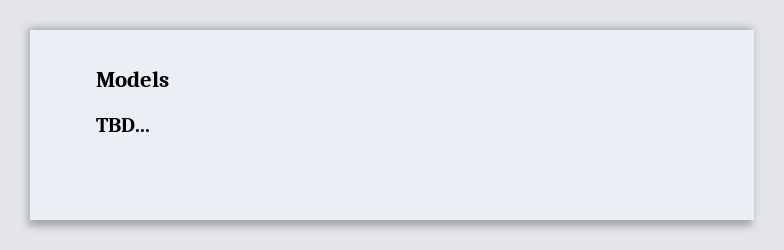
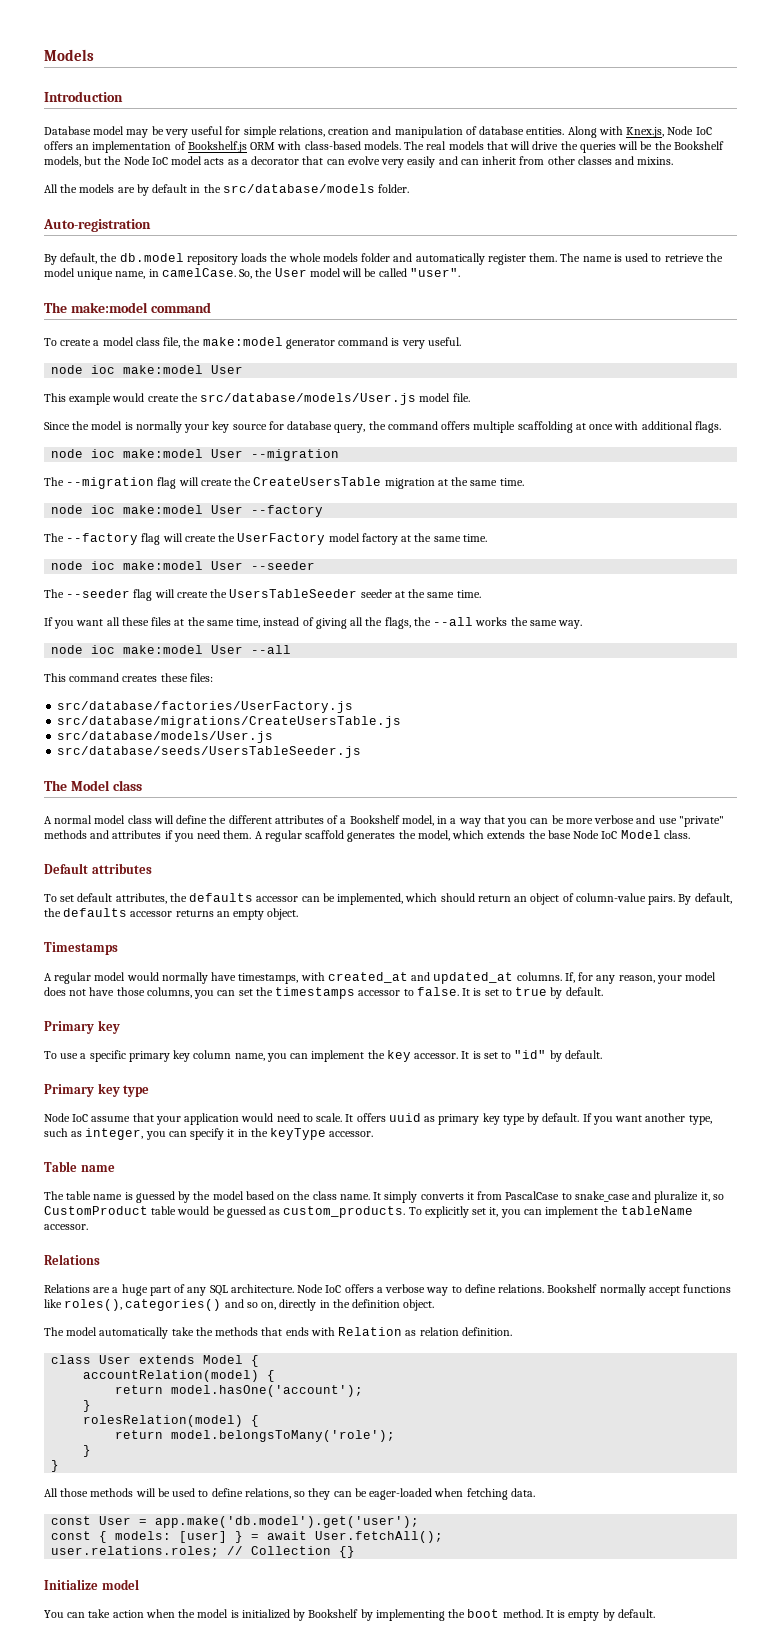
[96,118,150,132] TBD... -> [44,91,123,102] [44,126,712,138] [44,141,724,153] [44,156,674,168] [44,184,410,196] [43,219,151,232] [44,253,723,265] [44,268,460,280] [44,302,211,313] [44,337,461,349] [51,365,244,374] [44,393,470,405] [44,421,721,433] [51,449,340,461] [44,477,524,489] [51,505,324,517] [44,533,487,545] [51,561,316,570] [44,589,481,601] [44,617,583,629] [51,645,292,654] [44,673,213,682] [57,701,354,713] [57,716,402,728] [57,731,274,743] [57,746,362,758] [44,780,142,791] [44,815,724,827] [44,830,690,842] [44,863,152,874] [44,893,732,905] [44,908,299,920] [44,942,118,955] [44,972,717,984] [44,987,603,999] [44,1020,120,1034] [44,1050,602,1062] [44,1083,150,1097] [44,1113,712,1125] [44,1128,374,1140] [44,1161,115,1172] [44,1191,724,1203] [44,1206,693,1218] [44,1224,88,1230] [44,1254,100,1265] [44,1284,732,1296] [44,1299,435,1311] [44,1327,512,1339] [51,1355,260,1367] [83,1370,276,1382] [115,1385,364,1397] [83,1400,92,1412] [83,1415,260,1427] [115,1430,396,1442] [83,1445,92,1457] [51,1460,60,1472] [44,1488,535,1500] [51,1516,420,1528] [51,1531,444,1543] [51,1546,356,1558] [44,1579,139,1590] [44,1609,655,1621] Introduction // Database model may be very useful for simple relations, creation and manipulation of database entities. Along with Knex.js, Node IoC offers an implementation of Bookshelf.js ORM with class-based models. The real models that will drive the queries will be the Bookshelf models, but the Node IoC model acts as a decorator that can evolve very easily and can inherit from other classes and mixins. // All the models are by default in the src/database/models folder. // Auto-registration // By default, the db.model repository loads the whole models folder and automatically register them. The name is used to retrieve the model unique name, in camelCase. So, the User model will be called "user". // The make:model command // To create a model class file, the make:model generator command is very useful. // node ioc make:model User // This example would create the src/database/models/User.js model file. // Since the model is normally your key source for database query, the command offers multiple scaffolding at once with additional flags. // node ioc make:model User --migration // The --migration flag will create the CreateUsersTable migration at the same time. // node ioc make:model User --factory // The --factory flag will create the UserFactory model factory at the same time. // node ioc make:model User --seeder // The --seeder flag will create the UsersTableSeeder seeder at the same time. // If you want all these files at the same time, instead of giving all the flags, the --all works the same way. // node ioc make:model User --all // This command creates these files: // src/database/factories/UserFactory.js // src/database/migrations/CreateUsersTable.js // src/database/models/User.js // src/database/seeds/UsersTableSeeder.js // The Model class // A normal model class will define the different attributes of a Bookshelf model, in a way that you can be more verbose and use "private" methods and attributes if you need them. A regular scaffold generates the model, which extends the base Node IoC Model class. // Default attributes // To set default attributes, the defaults accessor can be implemented, which should return an object of column-value pairs. By default, the defaults accessor returns an empty object. // Timestamps // A regular model would normally have timestamps, with created_at and updated_at columns. If, for any reason, your model does not have those columns, you can set the timestamps accessor to false. It is set to true by default. // Primary key // To use a specific primary key column name, you can implement the key accessor. It is set to "id" by default. // Primary key type // Node IoC assume that your application would need to scale. It offers uuid as primary key type by default. If you want another type, such as integer, you can specify it in the keyType accessor. // Table name // The table name is guessed by the model based on the class name. It simply converts it from PascalCase to snake_case and pluralize it, so CustomProduct table would be guessed as custom_products. To explicitly set it, you can implement the tableName accessor. // Relations // Relations are a huge part of any SQL architecture. Node IoC offers a verbose way to define relations. Bookshelf normally accept functions like roles(), categories() and so on, directly in the definition object. // The model automatically take the methods that ends with Relation as relation definition. // class User extends Model { // accountRelation(model) { // return model.hasOne('account'); // } // rolesRelation(model) { // return model.belongsToMany('role'); // } // } // All those methods will be used to define relations, so they can be eager-loaded when fetching data. // const User = app.make('db.model').get('user'); // const { models: [user] } = await User.fetchAll(); // user.relations.roles; // Collection {} // Initialize model // You can take action when the model is initialized by Bookshelf by implementing the boot method. It is empty by default.

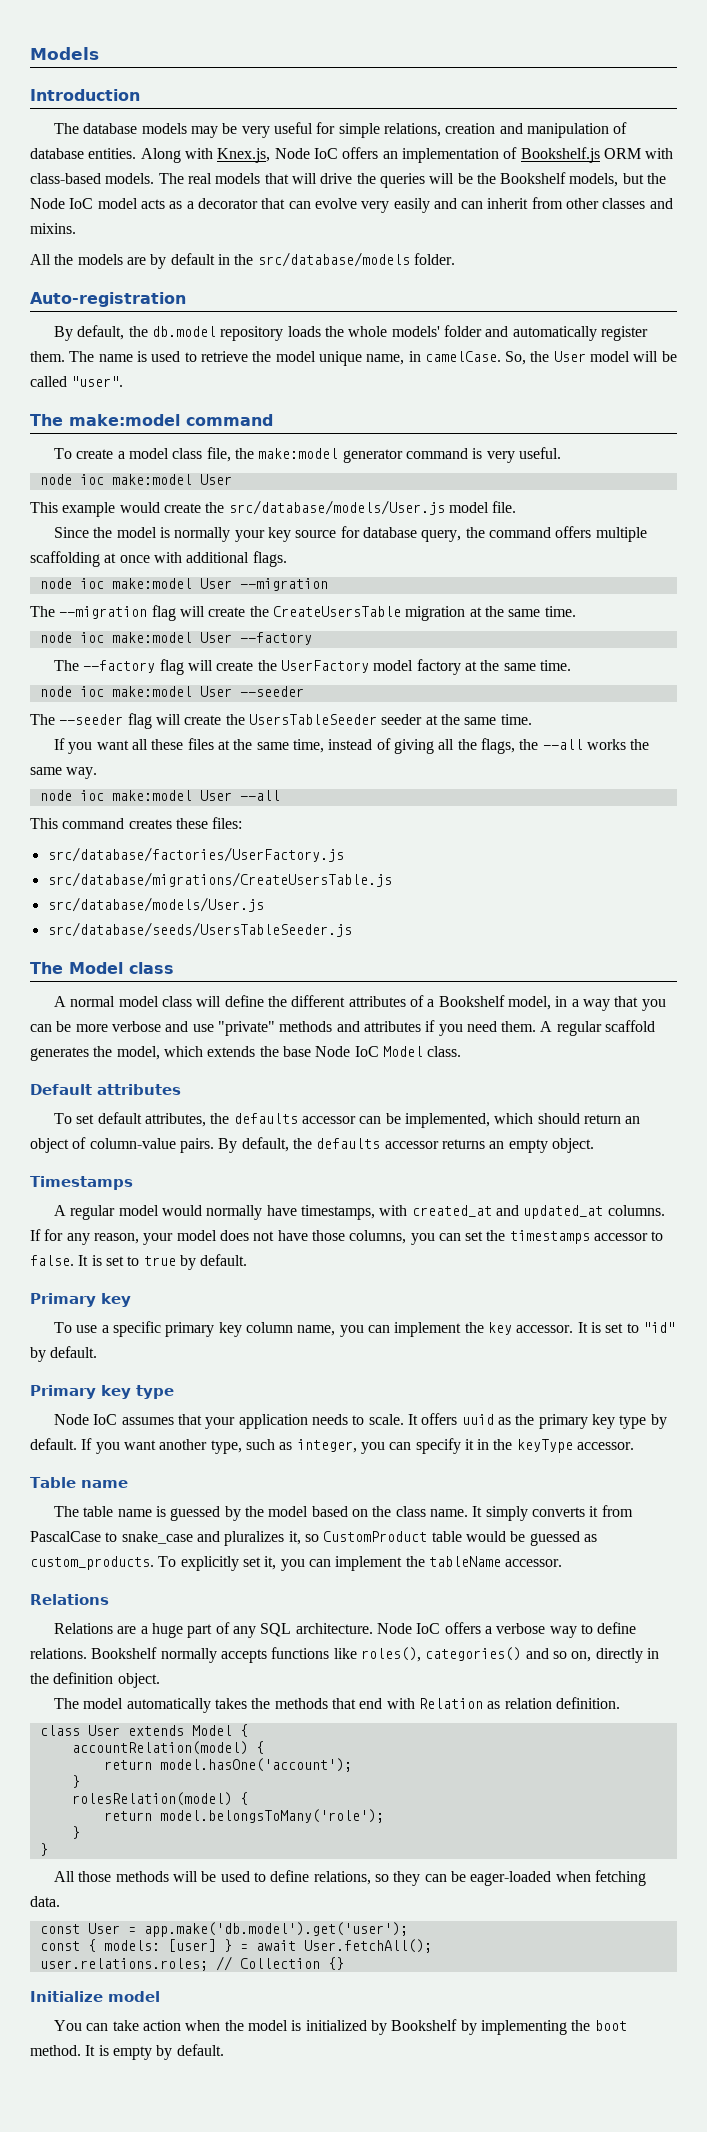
[44,126,125,135] Database model -> [54,123,187,134] The database models
[322,253,358,262] models -> [391,326,440,337] models'
[564,972,575,983] If, -> [30,1229,41,1241] If
[91,1116,131,1122] assume -> [121,1417,174,1425] assumes
[241,1113,300,1122] would need -> [312,1414,349,1425] needs
(436, 1119) none -> [515,1414,535,1425] the
[654,1191,699,1203] pluralize -> [224,1531,285,1546] pluralizes
[648,1286,680,1296] accept -> [220,1649,267,1663] accepts
[171,1327,194,1336] take -> [215,1698,248,1709] takes
[285,1327,309,1336] ends -> [359,1698,383,1709] end

